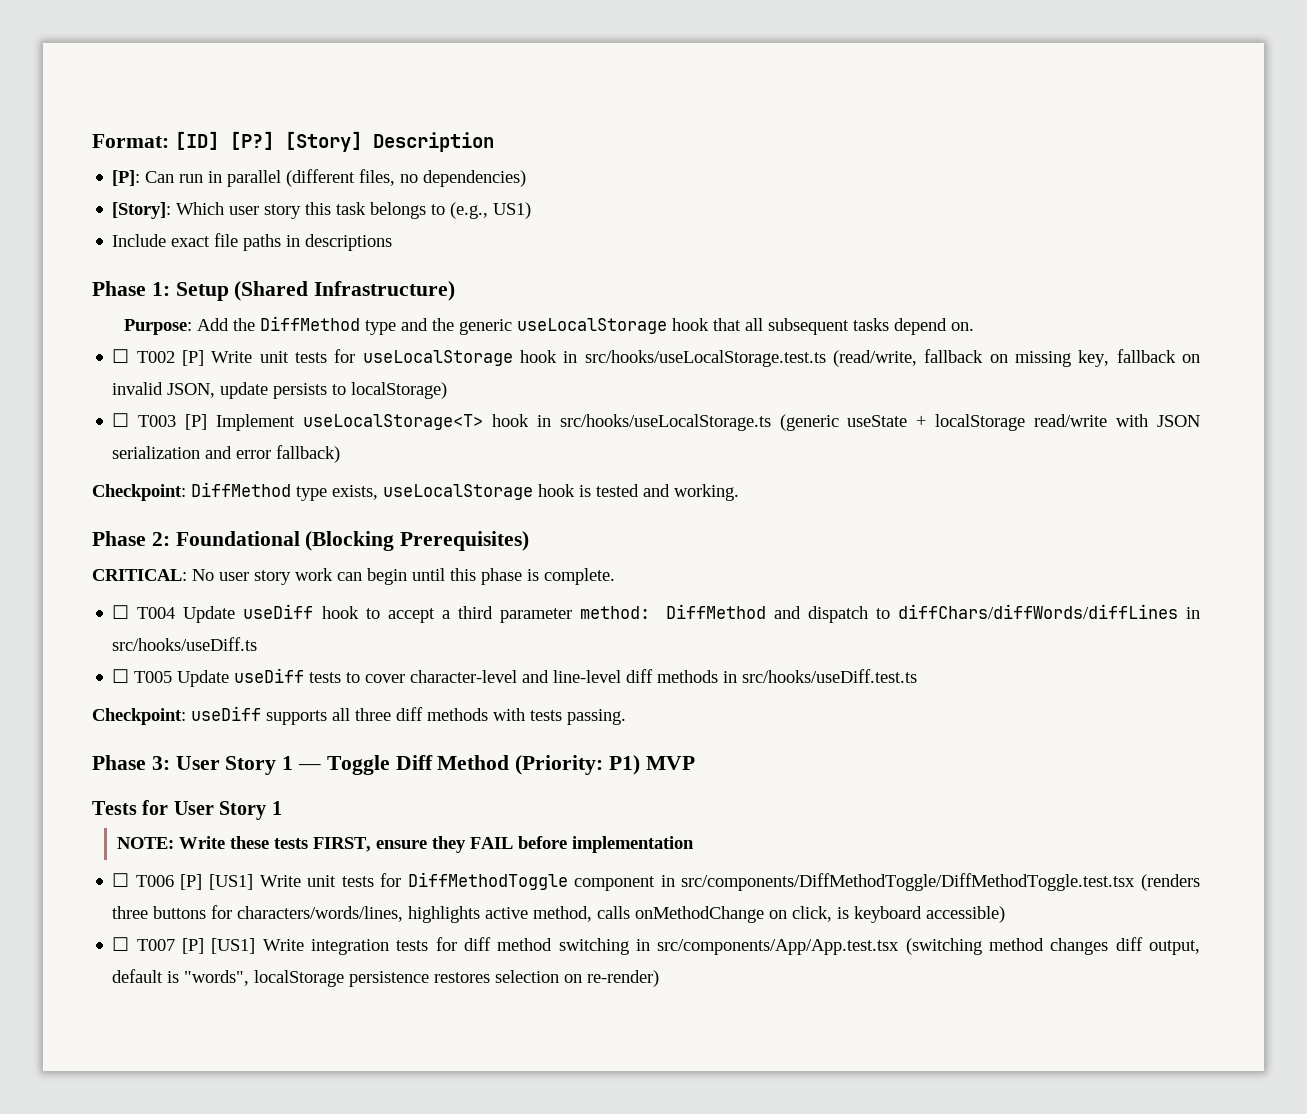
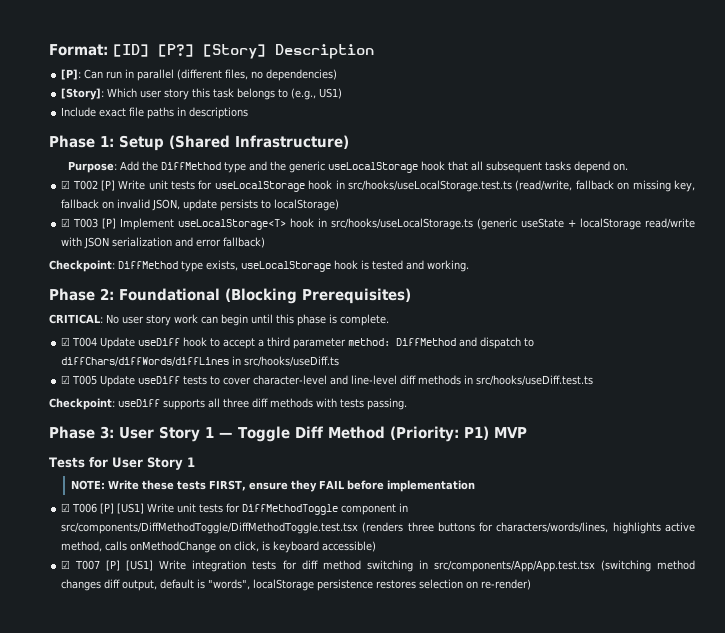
[112,349,130,363] ☐ -> [61,180,71,189] ☑
[112,413,130,427] ☐ -> [61,218,71,227] ☑
[112,605,130,619] ☐ -> [61,337,71,346] ☑
[112,669,130,683] ☐ -> [61,375,71,384] ☑
[112,873,130,887] ☐ -> [61,503,71,512] ☑
[112,937,130,951] ☐ -> [61,560,71,569] ☑

